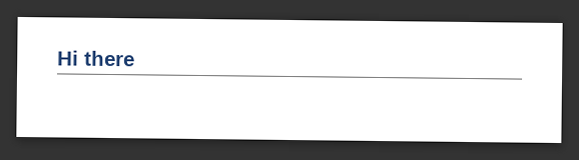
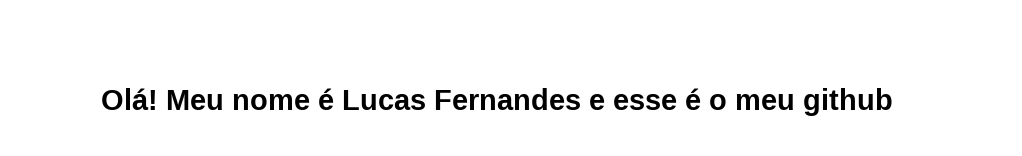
[57,50,135,67] Hi there -> [101,88,893,116] Olá! Meu nome é Lucas Fernandes e esse é o meu github

